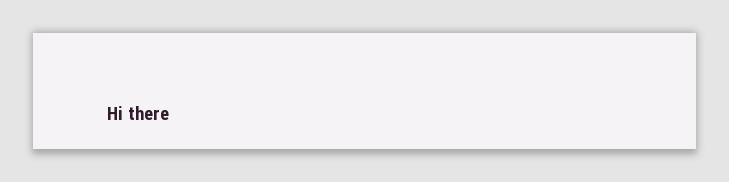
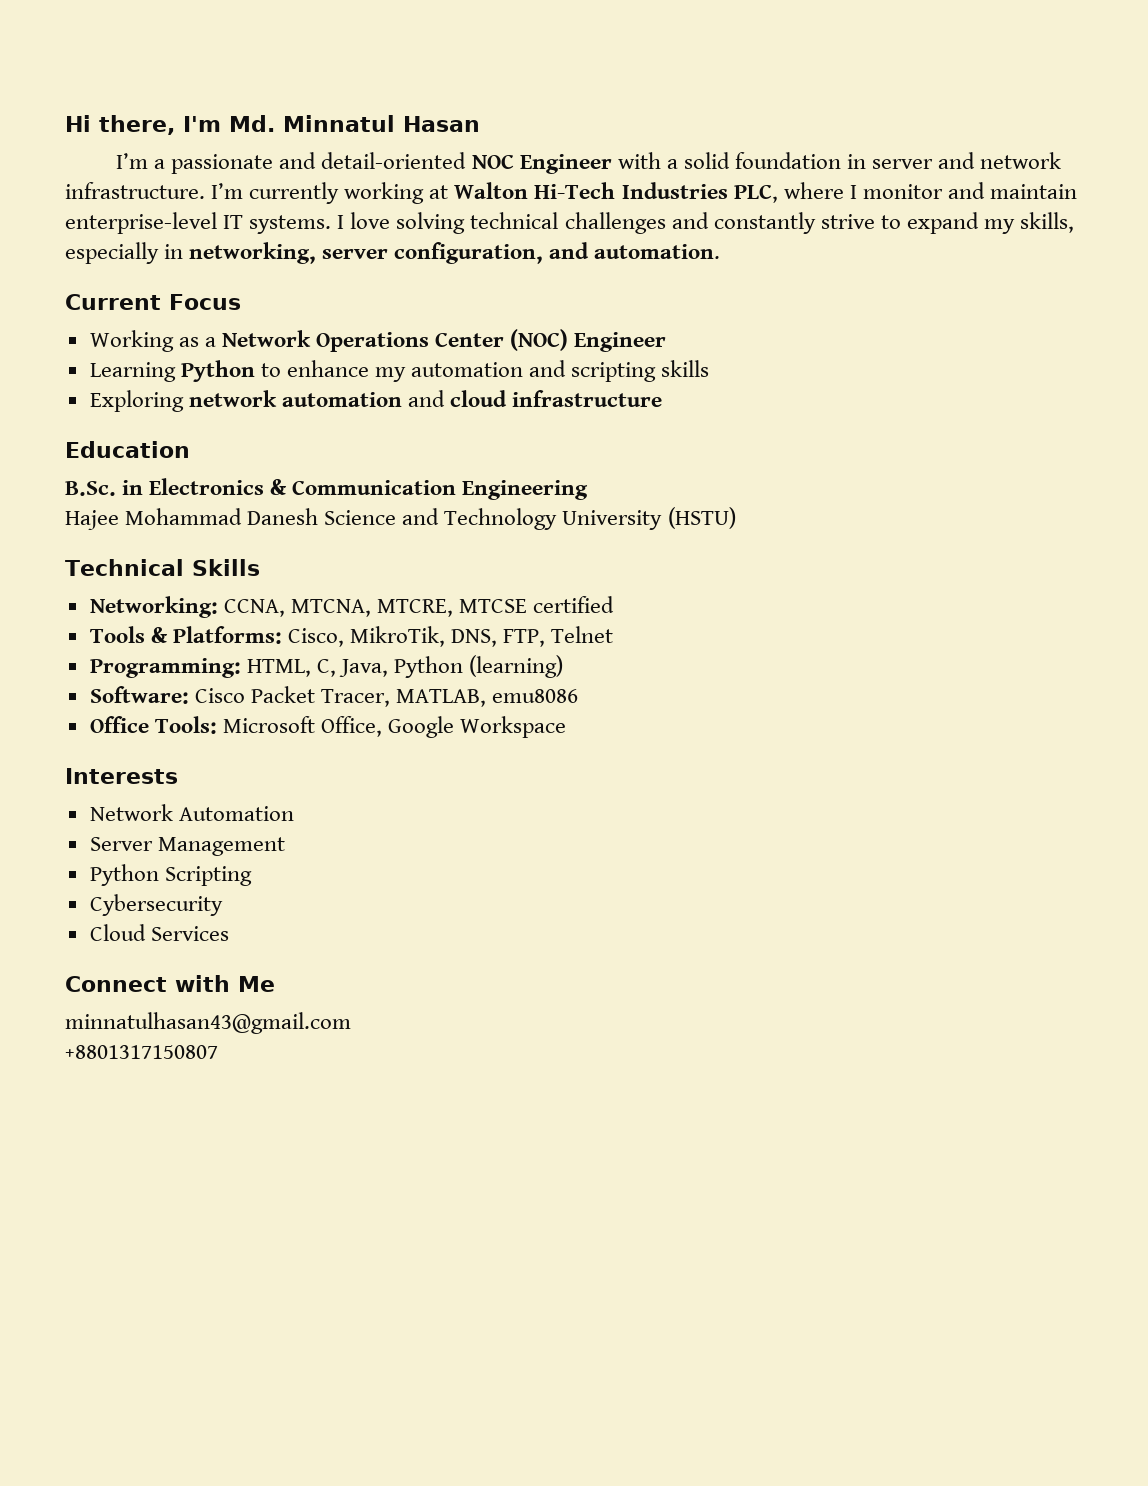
[127,106,169,120] there -> [99,115,480,135] [116,152,1062,174] [65,182,1077,204] [65,212,1075,234] [65,242,721,264] [65,294,241,310] [89,329,667,352] [89,360,710,382] [89,390,663,412] [65,441,190,458] [65,478,589,500] [65,507,736,530] [65,559,260,576] [89,596,615,618] [89,626,614,647] [89,655,564,678] [89,686,579,707] [89,716,567,738] [65,768,178,784] [89,804,294,821] [89,837,285,856] [89,864,252,886] [89,894,223,916] [89,924,229,941] [65,975,275,992] [65,1012,351,1034] [65,1045,218,1059] there, I'm Md. Minnatul Hasan // I’m a passionate and detail-oriented NOC Engineer with a solid foundation in server and network infrastructure. I’m currently working at Walton Hi-Tech Industries PLC, where I monitor and maintain enterprise-level IT systems. I love solving technical challenges and constantly strive to expand my skills, especially in networking, server configuration, and automation. // Current Focus // Working as a Network Operations Center (NOC) Engineer // Learning Python to enhance my automation and scripting skills // Exploring network automation and cloud infrastructure // Education // B.Sc. in Electronics & Communication Engineering // Hajee Mohammad Danesh Science and Technology University (HSTU) // Technical Skills // Networking: CCNA, MTCNA, MTCRE, MTCSE certified // Tools & Platforms: Cisco, MikroTik, DNS, FTP, Telnet // Programming: HTML, C, Java, Python (learning) // Software: Cisco Packet Tracer, MATLAB, emu8086 // Office Tools: Microsoft Office, Google Workspace // Interests // Network Automation // Server Management // Python Scripting // Cybersecurity // Cloud Services // Connect with Me // minnatulhasan43@gmail.com // +8801317150807

